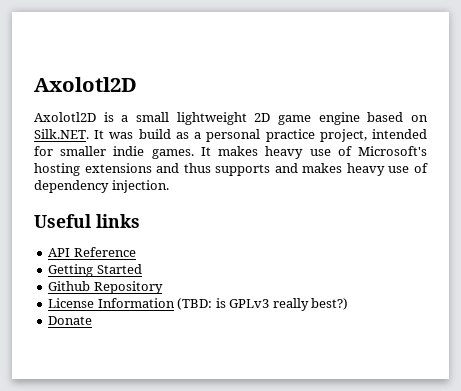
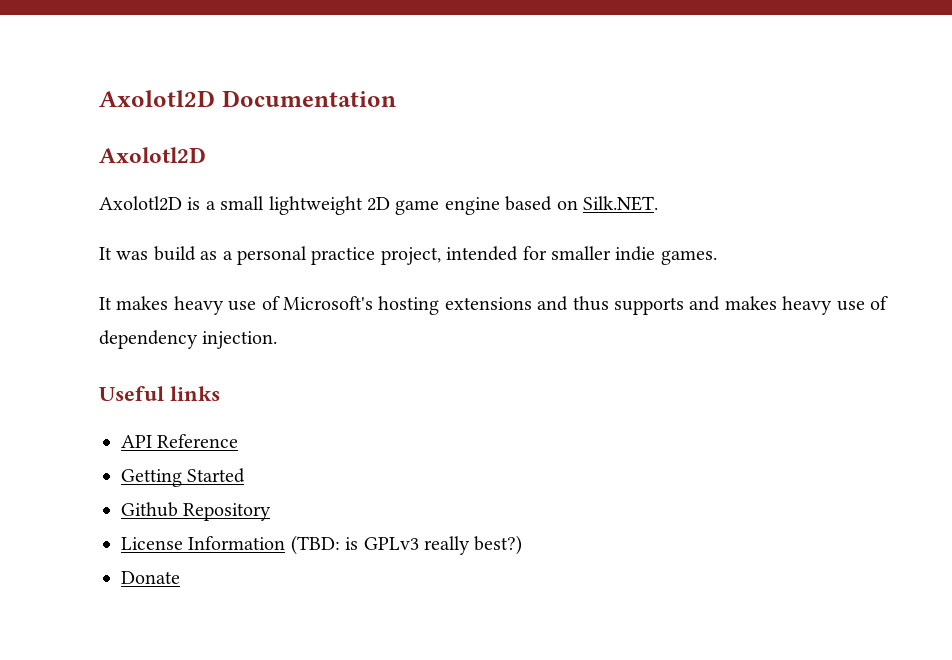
[34,77,137,92] Axolotl2D -> [99,90,396,107] [99,147,206,163] Axolotl2D Documentation // Axolotl2D
(89, 134) none -> (658, 203) //
(194, 154) none -> (717, 257) //

